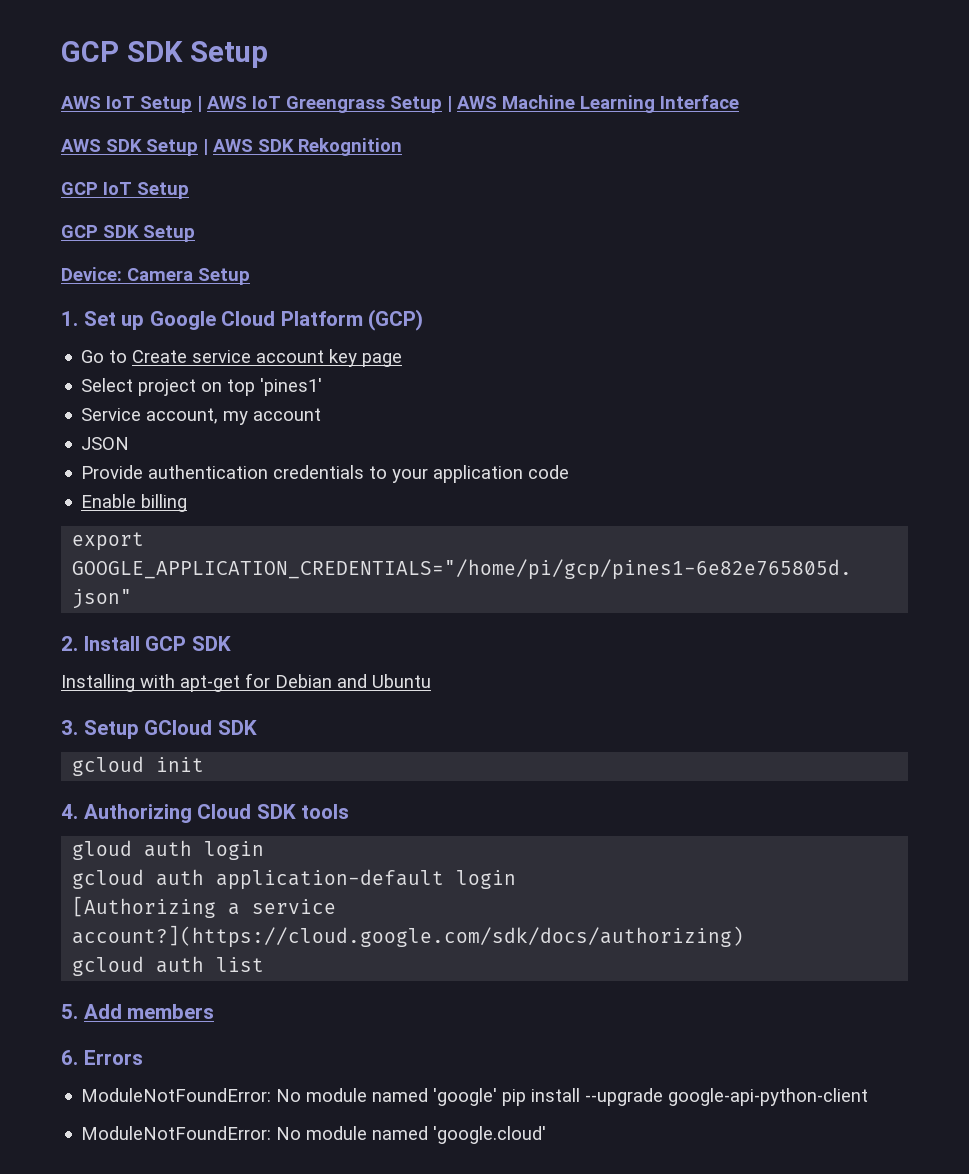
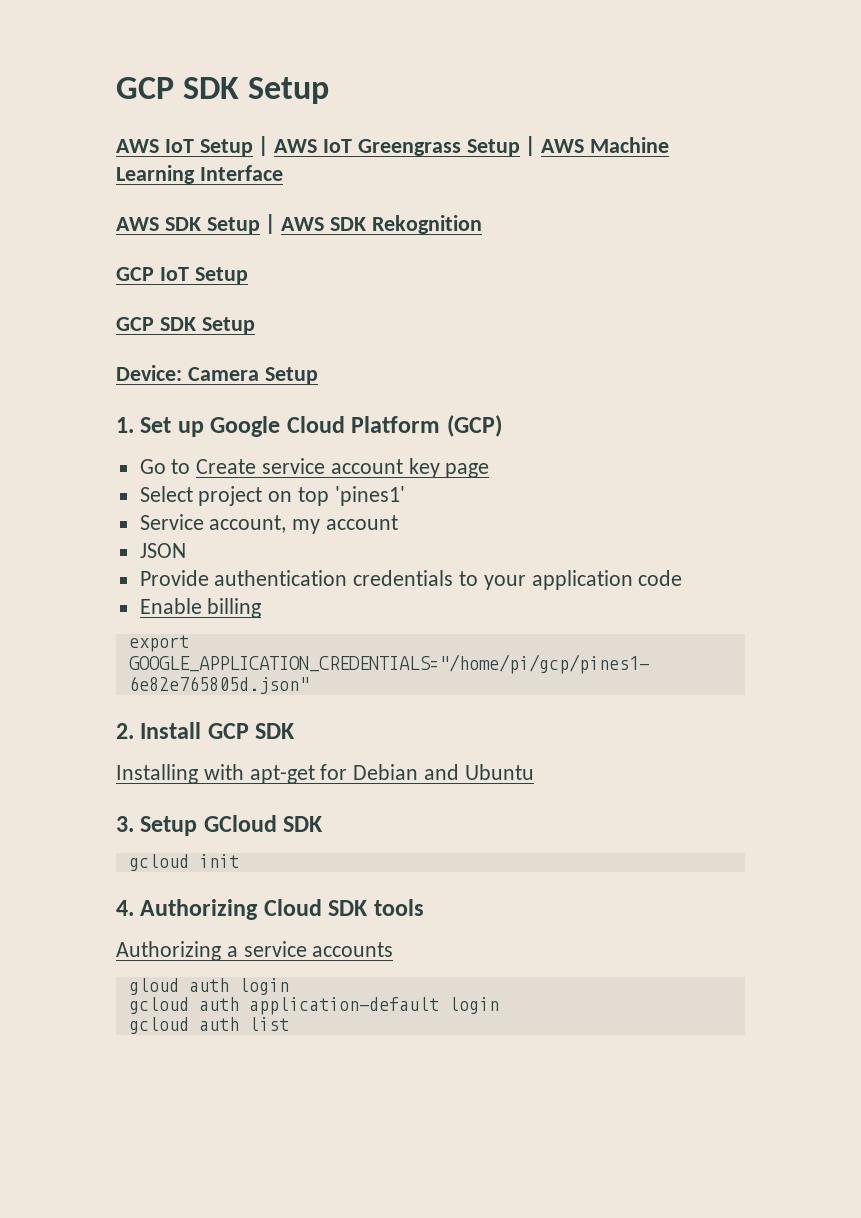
(350, 811) none -> [116,941,394,961] // Authorizing a service accounts
[72,896,337,918] [72,925,745,948] // [Authorizing a service account?](https://cloud.google.com/sdk/docs/authorizing) -> (499, 1005) none
[61,1004,215,1019] [61,1050,143,1065] [81,1088,869,1106] [81,1126,547,1144] // 5. Add members // 6. Errors // ModuleNotFoundError: No module named 'google' pip install --upgrade google-api-python-client // ModuleNotFoundError: No module named 'google.cloud' -> (289, 1024) none

